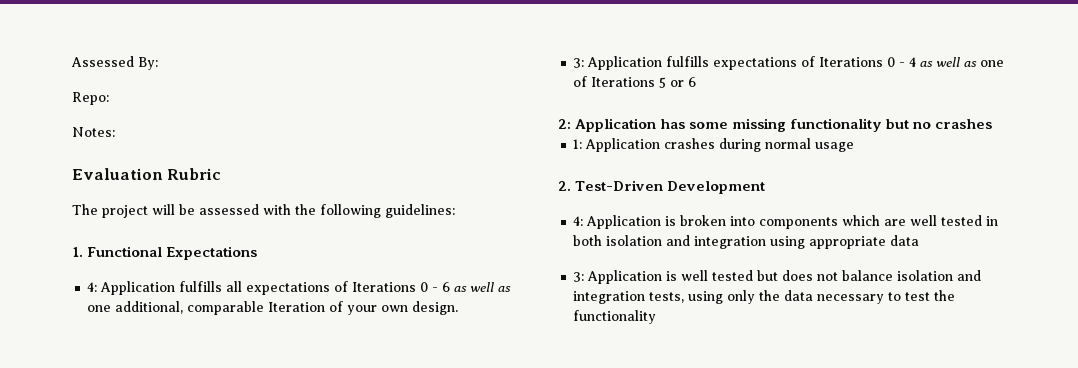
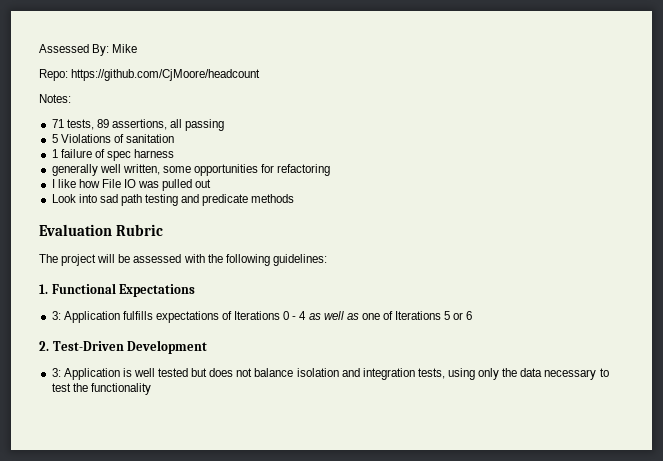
(158, 63) none -> [112,44,138,53] Mike
(109, 98) none -> [71,69,261,81] https://github.com/CjMoore/headcount
(115, 132) none -> [51,119,225,131] [51,134,174,143] [51,149,175,161] [51,164,331,176] [51,179,212,191] [51,194,295,206] // 71 tests, 89 assertions, all passing // 5 Violations of sanitation // 1 failure of spec harness // generally well written, some opportunities for refactoring // I like how File IO was pulled out // Look into sad path testing and predicate methods
[87,281,512,295] [87,301,459,315] // 4: Application fulfills all expectations of Iterations 0 - 6 as well as one additional, comparable Iteration of your own design. -> (196, 290) none
[558,118,993,132] [573,138,855,152] [558,180,766,194] [573,215,999,229] [573,235,920,249] 2: Application has some missing functionality but no crashes // 1: Application crashes during normal usage // 2. Test-Driven Development // 4: Application is broken into components which are well tested in both isolation and integration using appropriate data -> [39,340,208,354] 2. Test-Driven Development

